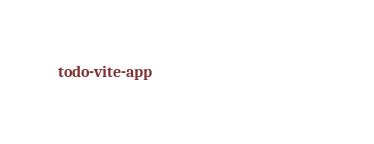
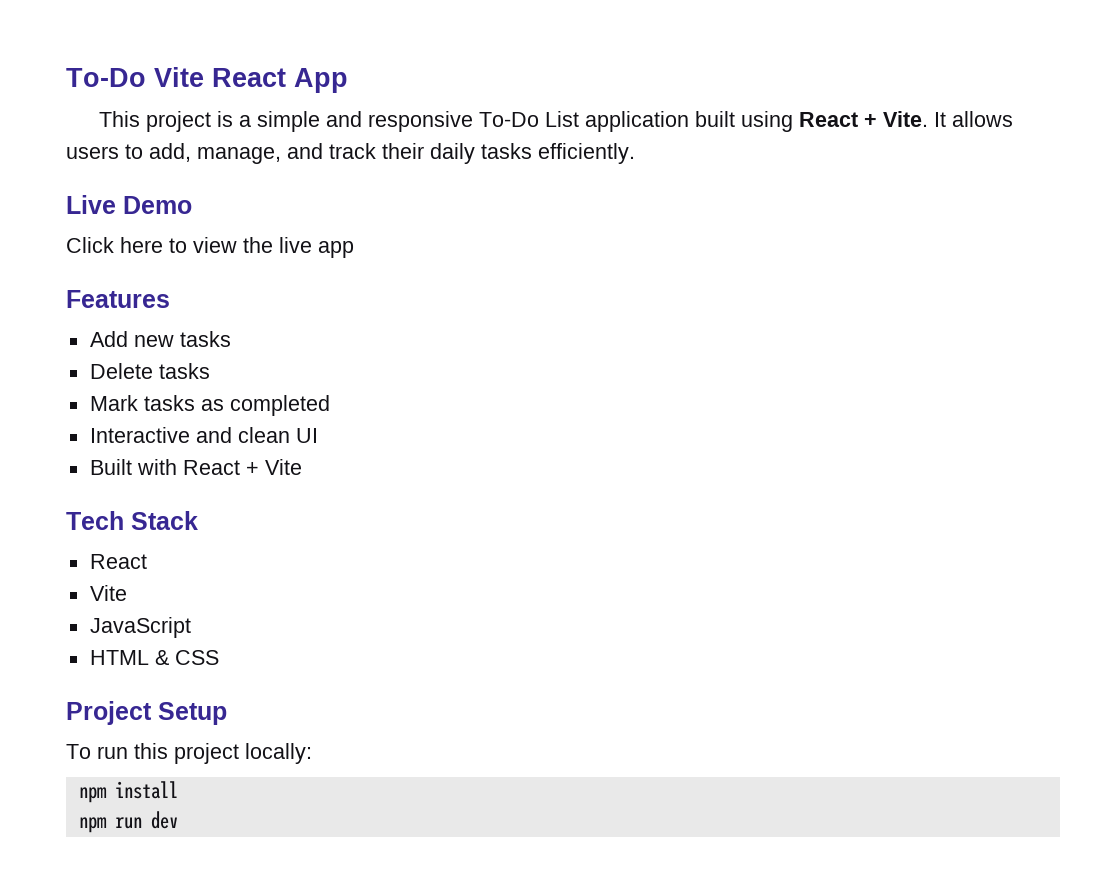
[58,65,152,80] todo-vite-app -> [66,67,348,93] [99,111,1014,132] [66,143,635,164] [66,195,192,214] [66,237,354,258] [66,290,170,308] [89,331,231,347] [89,363,210,379] [89,395,330,416] [89,427,318,443] [89,459,302,475] [66,511,198,530] [89,554,147,569] [89,585,127,601] [89,617,191,638] [89,650,219,665] [66,701,227,725] [66,743,312,764] [78,781,178,803] [78,811,178,833] To-Do Vite React App // This project is a simple and responsive To-Do List application built using React + Vite. It allows users to add, manage, and track their daily tasks efficiently. // Live Demo // Click here to view the live app // Features // Add new tasks // Delete tasks // Mark tasks as completed // Interactive and clean UI // Built with React + Vite // Tech Stack // React // Vite // JavaScript // HTML & CSS // Project Setup // To run this project locally: // npm install // npm run dev

